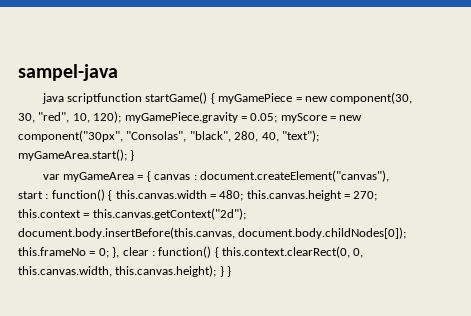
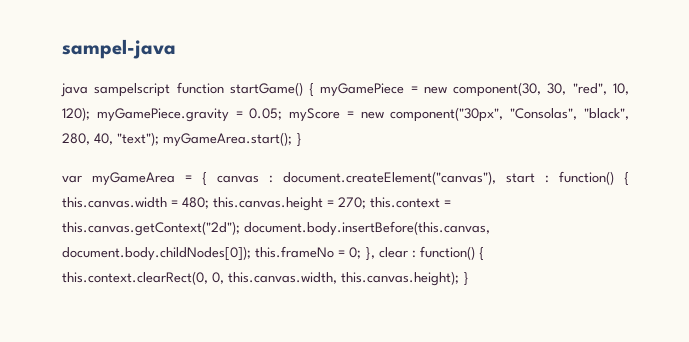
[67,93,143,104] scriptfunction -> [94,82,224,97] sampelscript function
[227,266,232,277] } -> (469, 279) none

